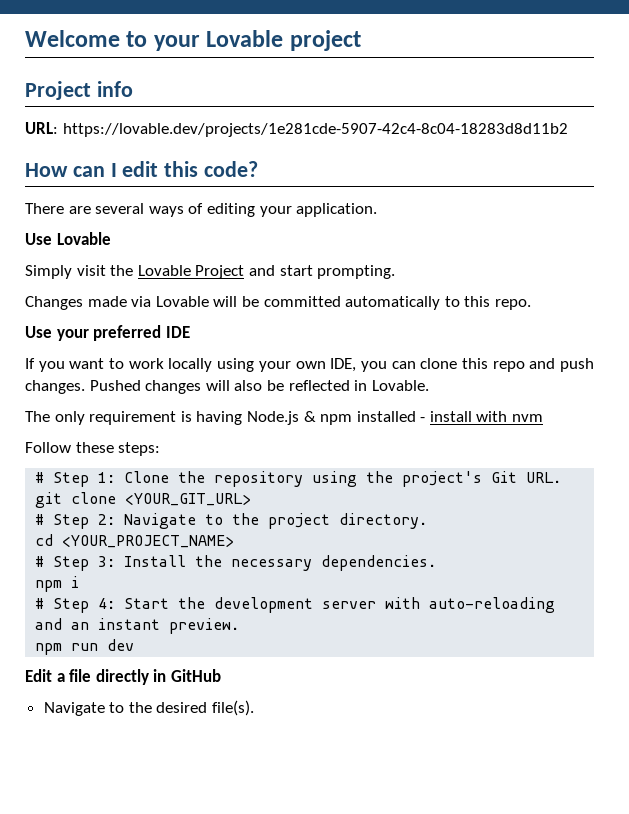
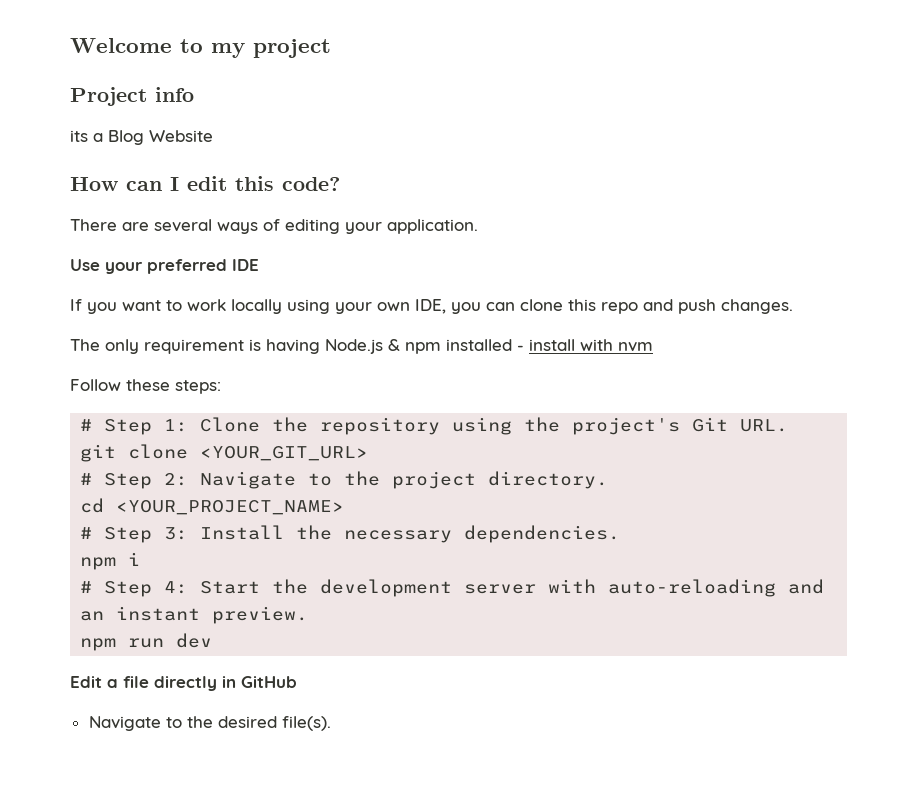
[153,30,284,51] your Lovable -> [211,43,245,58] my
[25,122,568,137] URL: https://lovable.dev/projects/1e281cde-5907-42c4-8c04-18283d8d11b2 -> [70,130,213,145] its a Blog Website
[25,232,111,245] [25,265,396,279] [25,296,531,310] // Use Lovable // Simply visit the Lovable Project and start prompting. // Changes made via Lovable will be committed automatically to this repo. -> (478, 226) none
[89,380,429,394] Pushed changes will also be reflected in Lovable. -> (793, 306) none

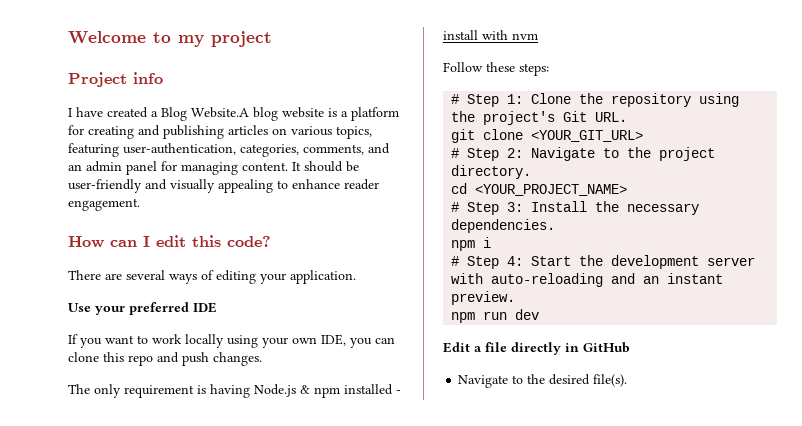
[70,130,213,145] its a Blog Website -> [68,107,399,121] [68,125,372,139] [68,143,390,157] [68,161,359,175] [68,179,379,193] [68,198,140,211] I have created a Blog Website.A blog website is a platform for creating and publishing articles on various topics, featuring user-authentication, categories, comments, and an admin panel for managing content. It should be user-friendly and visually appealing to enhance reader engagement.

